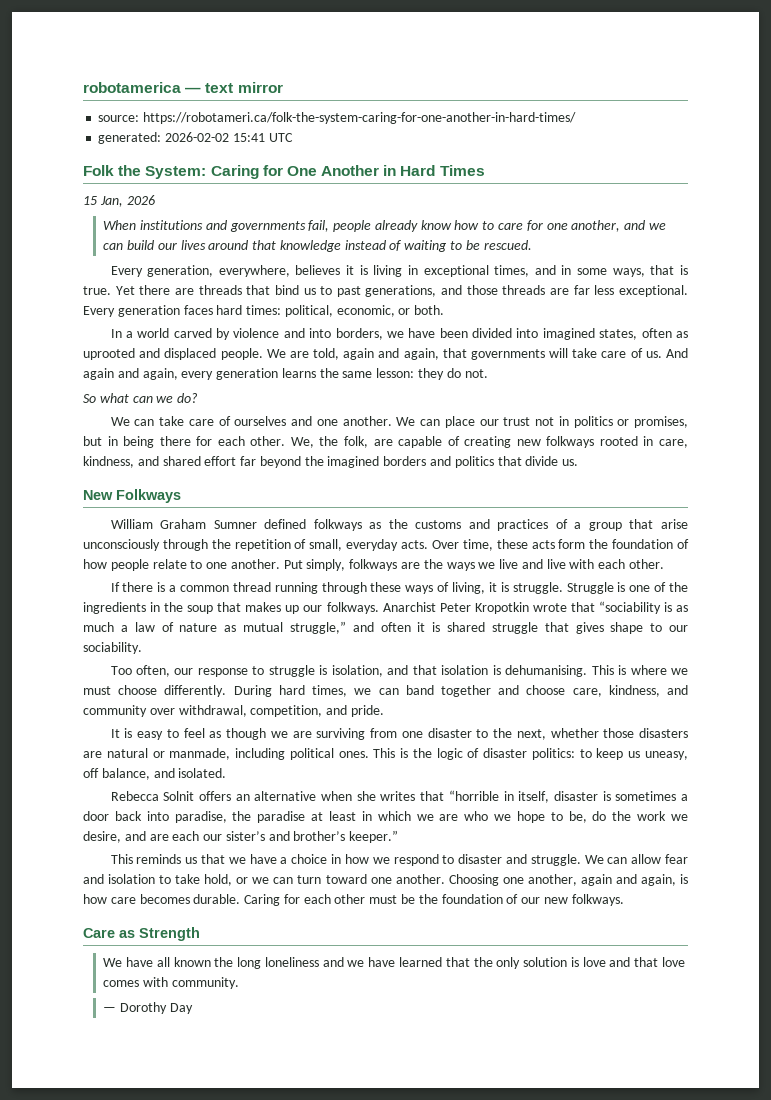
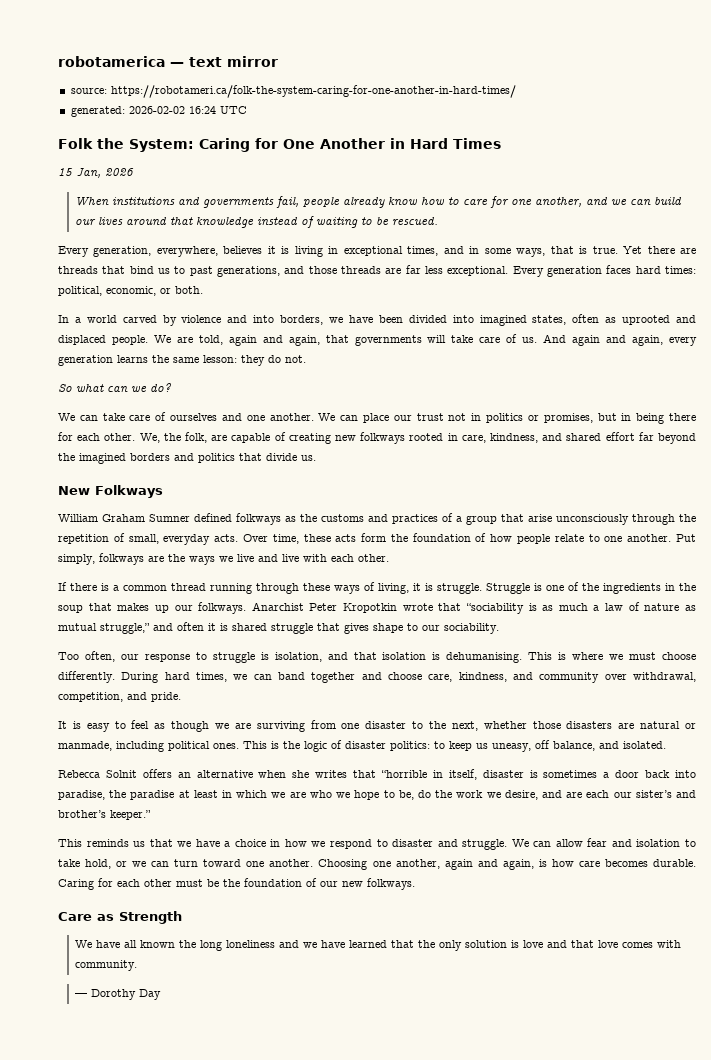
[232,133,265,142] 15:41 -> [188,106,216,114] 16:24

